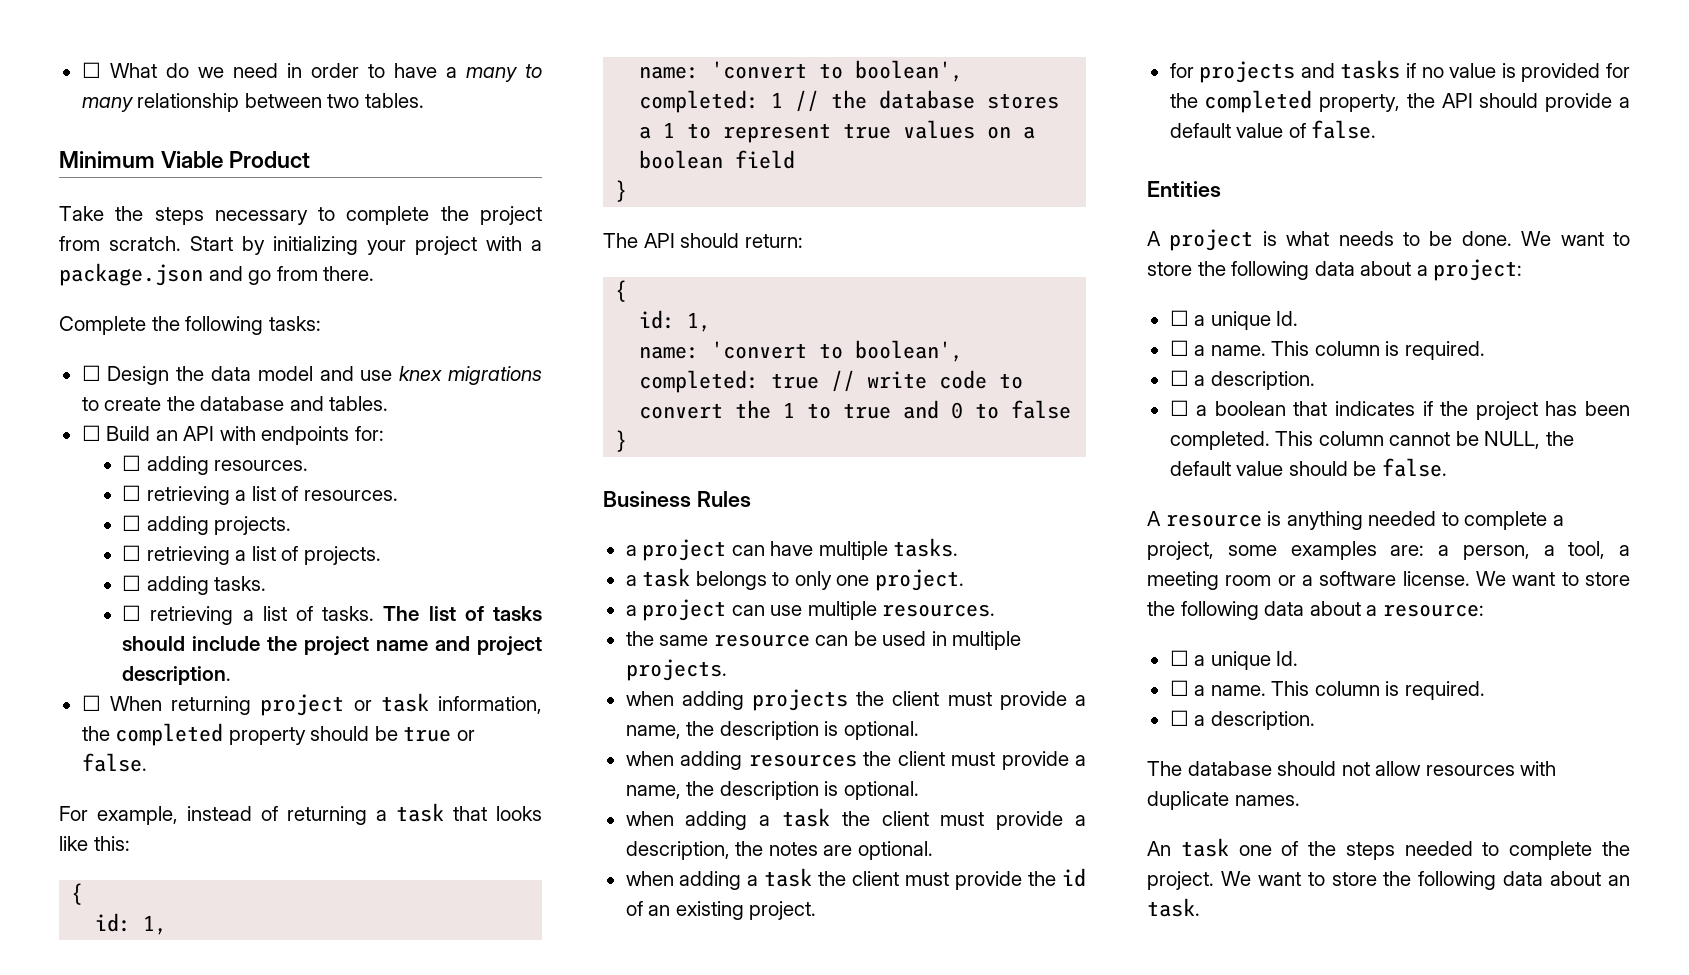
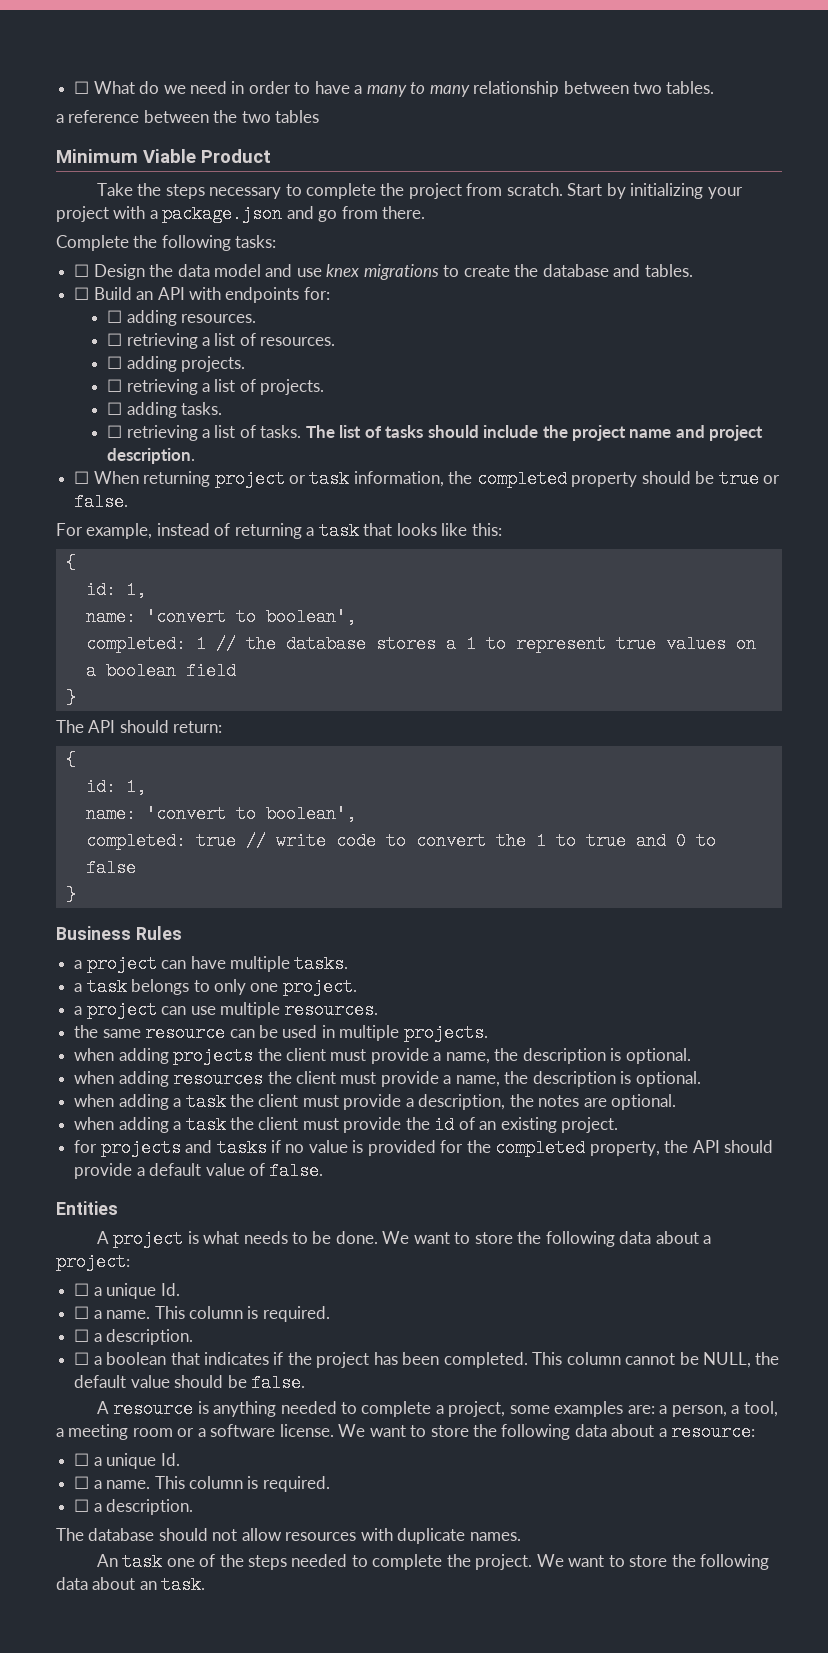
(424, 100) none -> [56,110,320,123] // a reference between the two tables

